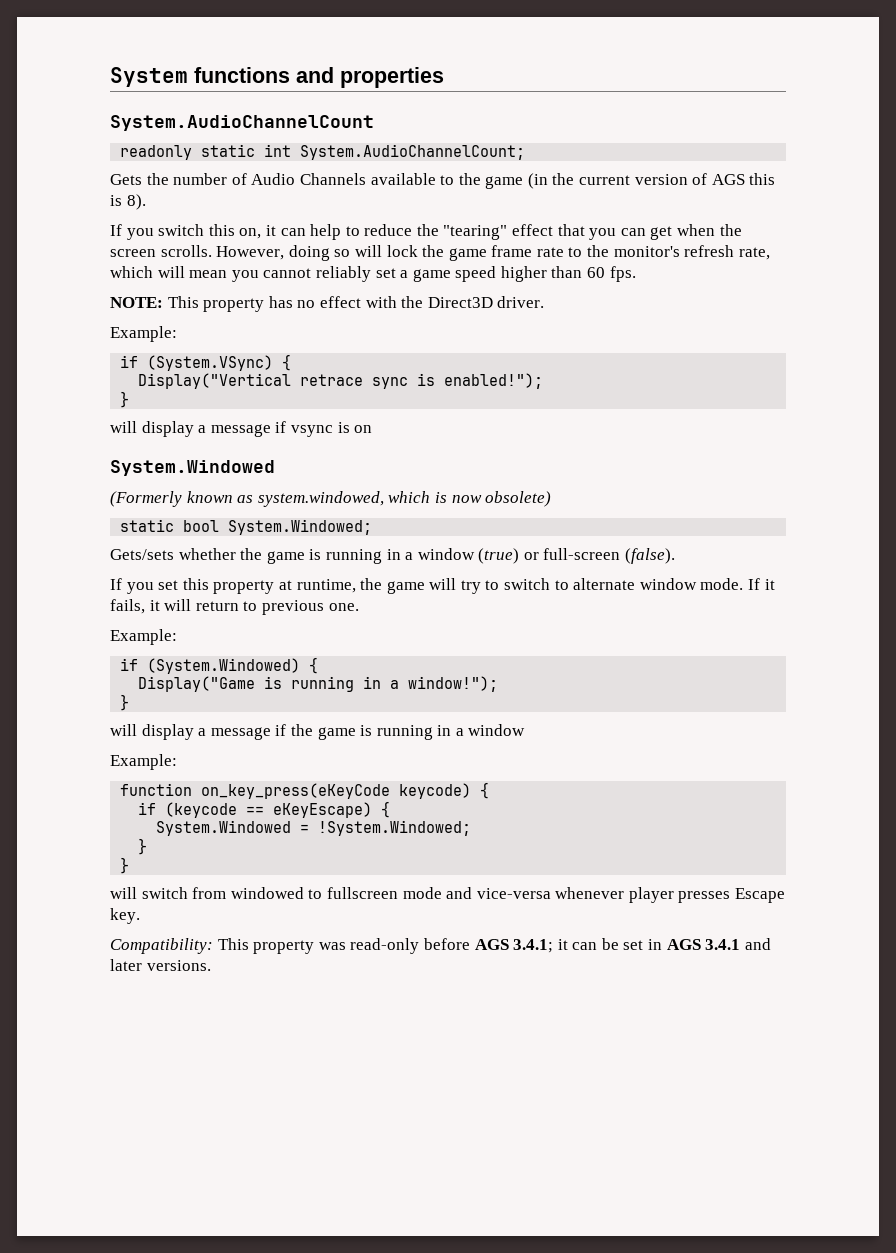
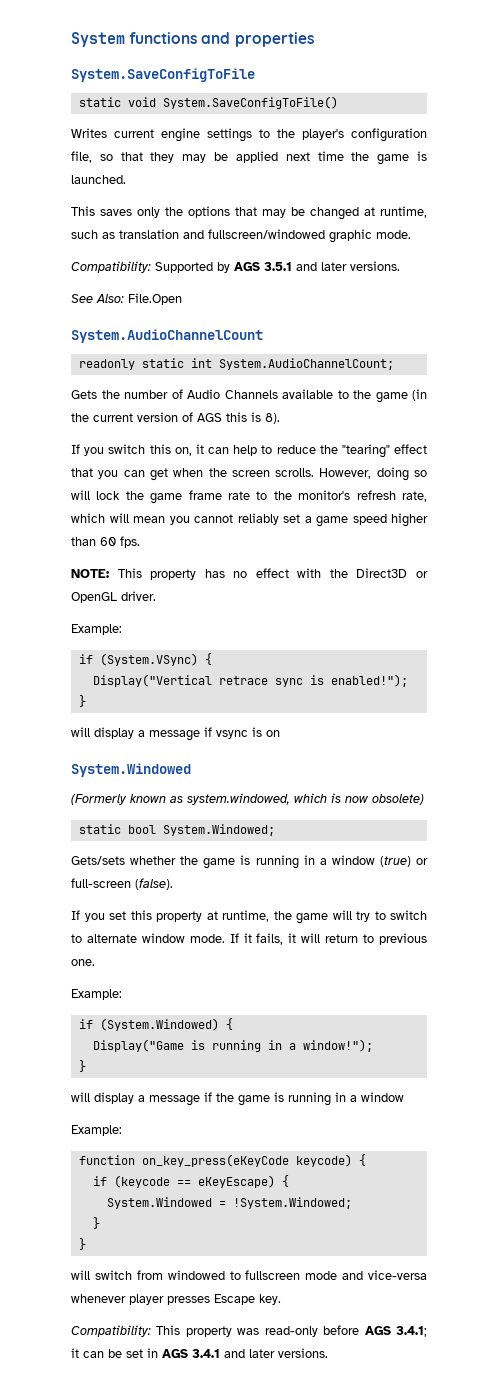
(444, 77) none -> [71,68,255,82] [78,96,338,109] [71,128,427,142] [71,151,427,165] [71,175,126,184] [71,206,427,220] [71,229,411,243] [71,261,400,273] [71,293,182,305] // System.SaveConfigToFile // static void System.SaveConfigToFile() // Writes current engine settings to the player's configuration file, so that they may be applied next time the game is launched. // This saves only the options that may be changed at runtime, such as translation and fullscreen/windowed graphic mode. // Compatibility: Supported by AGS 3.5.1 and later versions. // See Also: File.Open
(493, 302) none -> [415,571,428,578] [71,592,117,603] or OpenGL

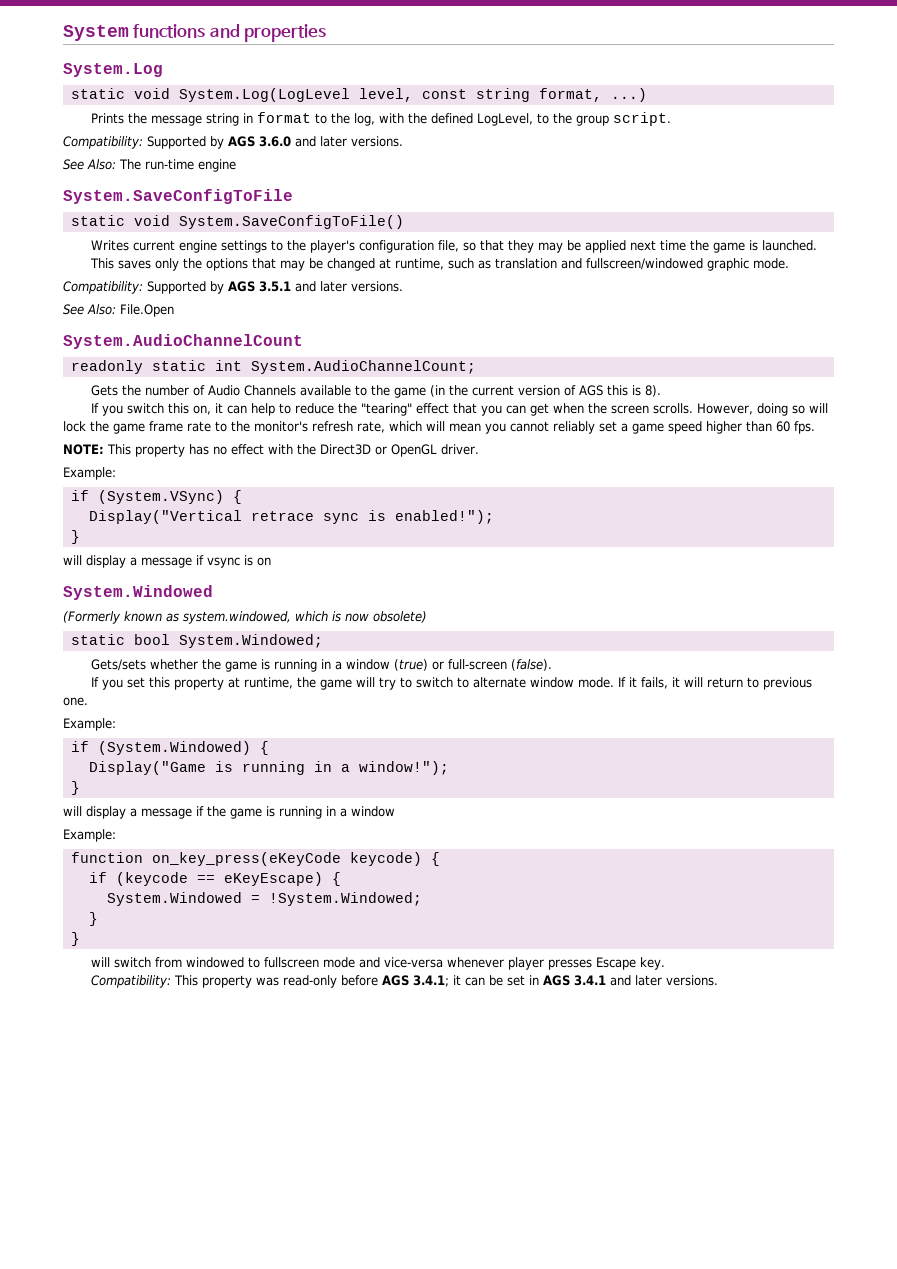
(314, 39) none -> [63,63,163,77] [70,88,647,102] [90,112,671,126] [63,136,403,149] [63,159,236,172] // System.Log // static void System.Log(LogLevel level, const string format, ...) // Prints the message string in format to the log, with the defined LogLevel, to the group script. // Compatibility: Supported by AGS 3.6.0 and later versions. // See Also: The run-time engine

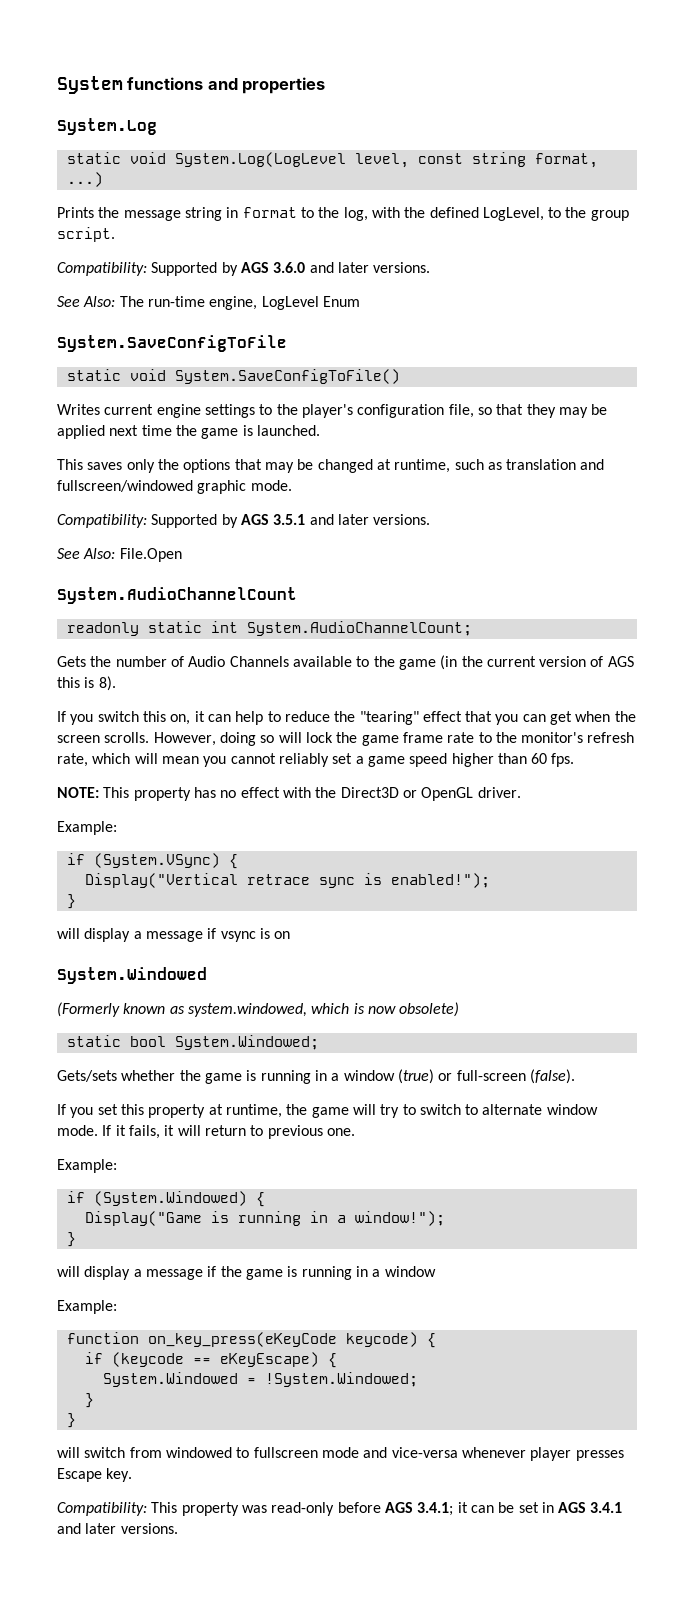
[198,159,236,172] engine -> [209,296,360,310] engine, LogLevel Enum

